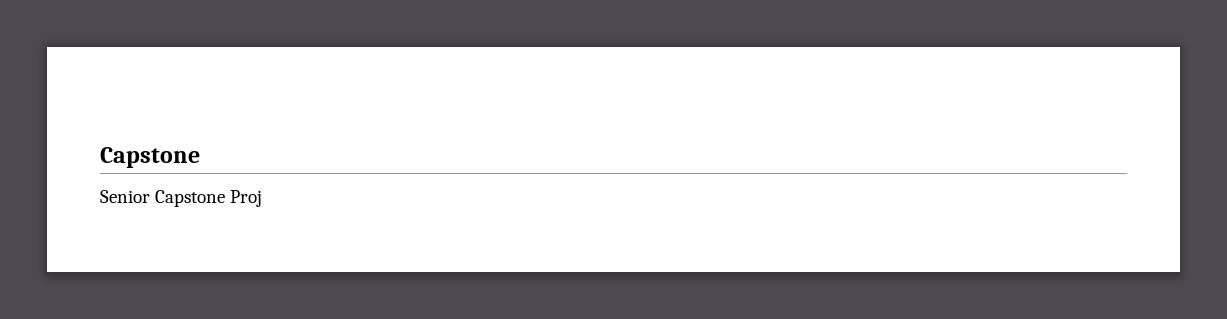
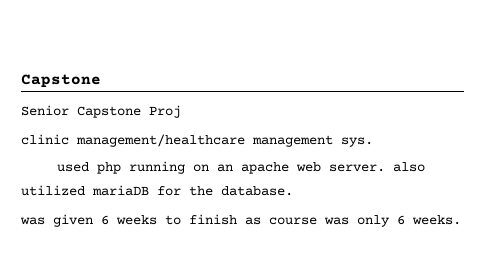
(263, 198) none -> [21,134,373,147] [56,161,425,174] [21,185,293,196] [20,214,461,227] // clinic management/healthcare management sys. // used php running on an apache web server. also utilized mariaDB for the database. // was given 6 weeks to finish as course was only 6 weeks.

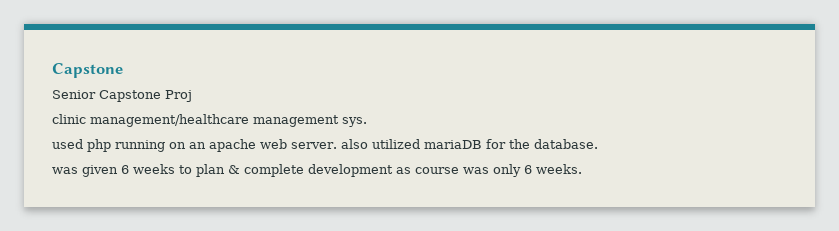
[189,214,237,225] finish -> [196,164,393,177] plan & complete development

